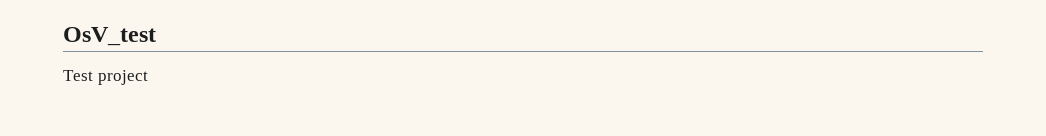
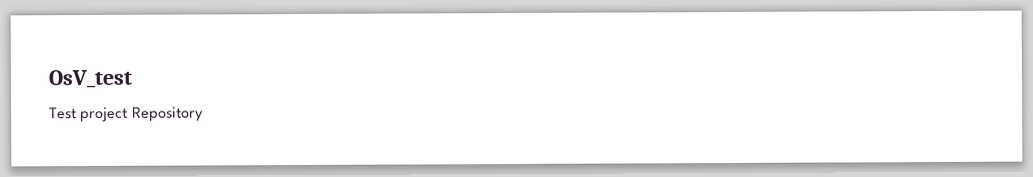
(148, 77) none -> [131,106,204,122] Repository

